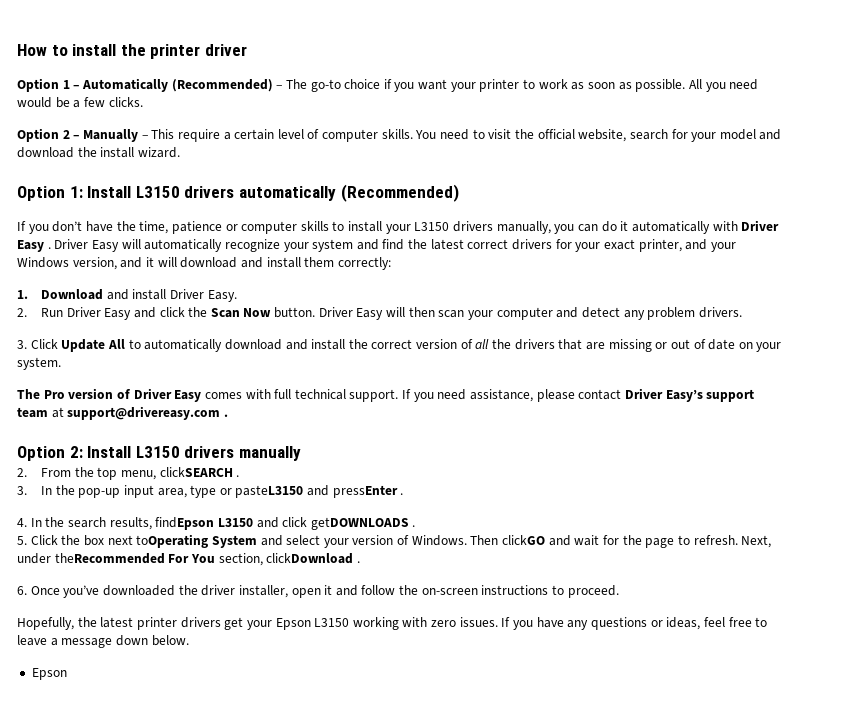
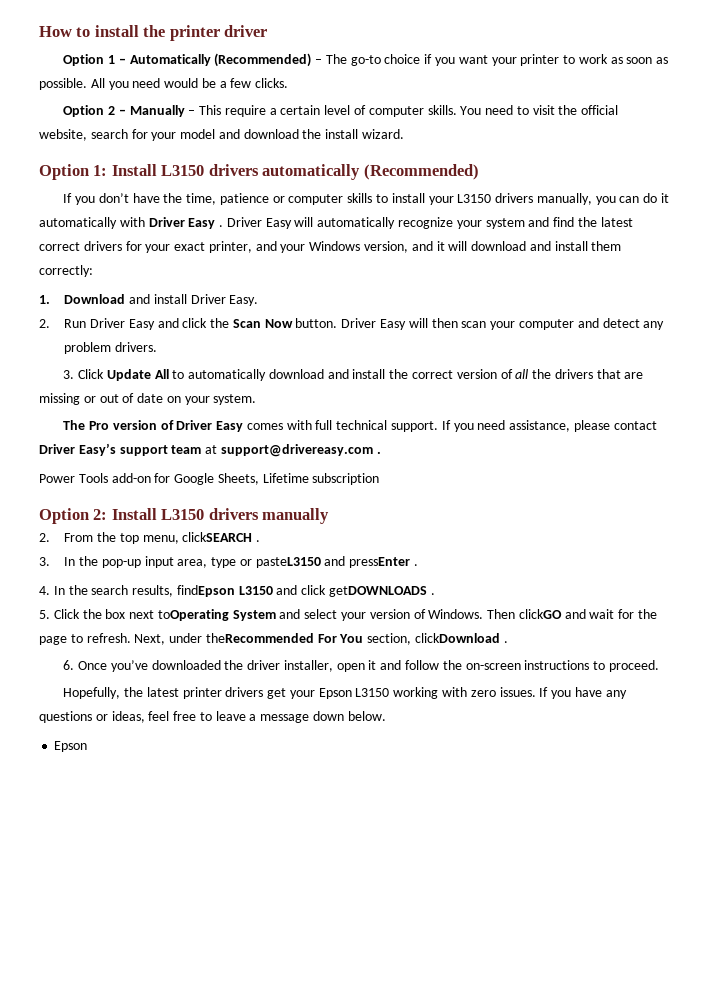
(228, 415) none -> [39,473,380,485] // Power Tools add-on for Google Sheets, Lifetime subscription

